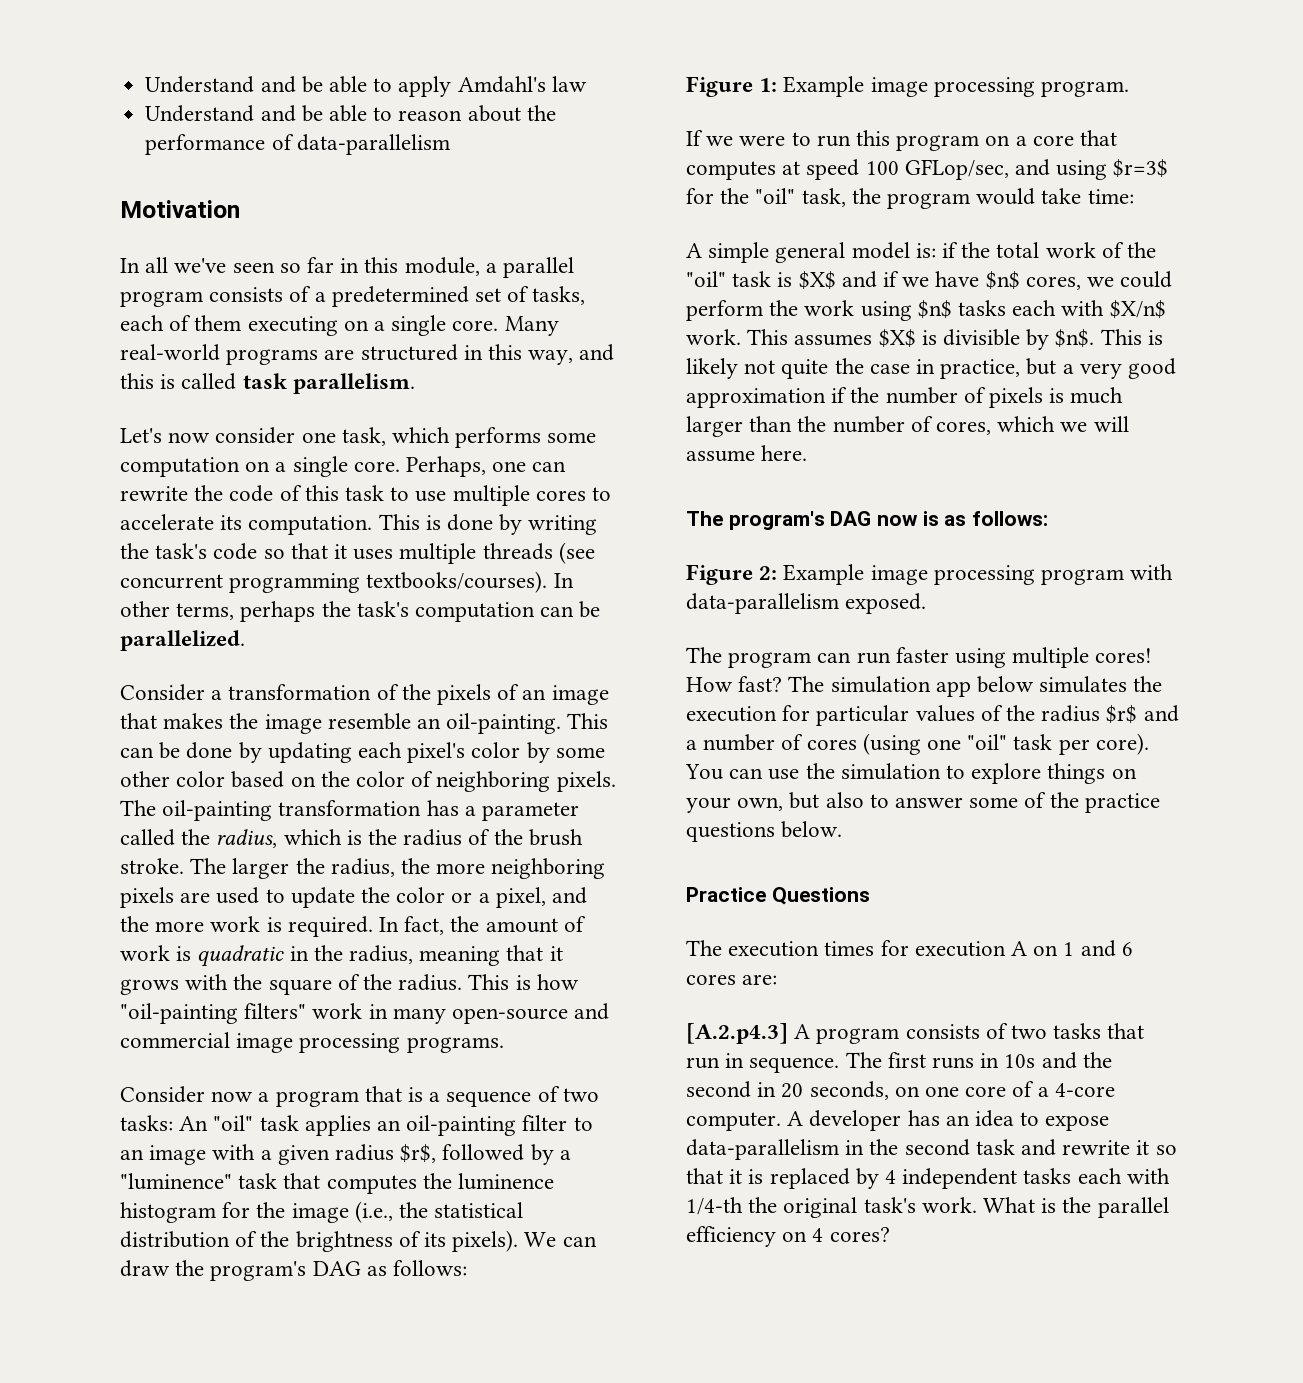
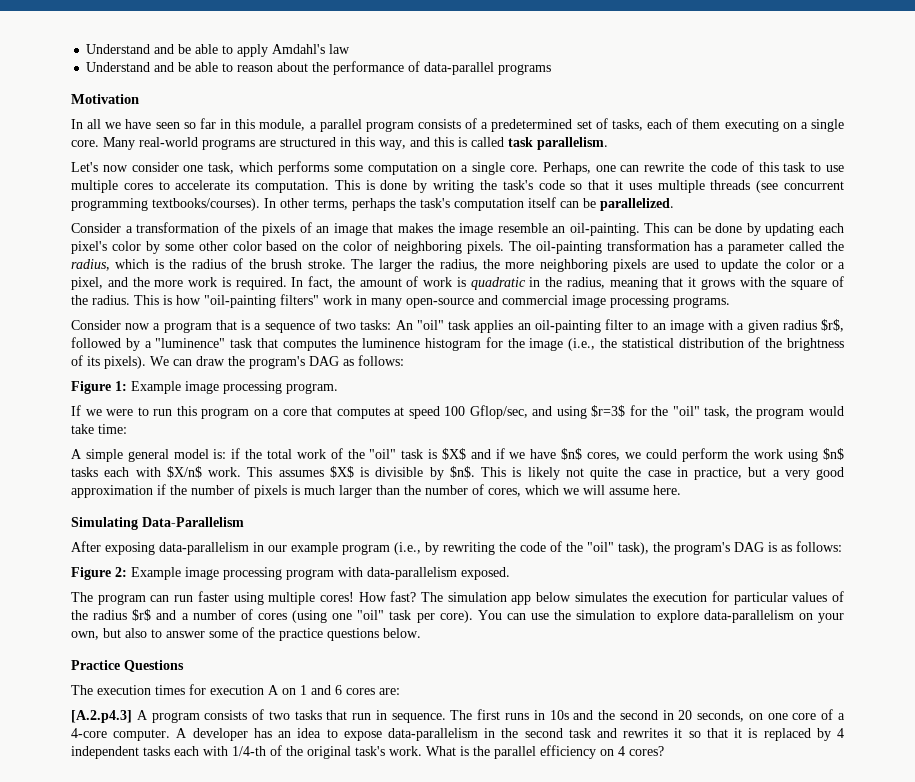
[296,134,450,155] data-parallelism -> [424,62,552,75] data-parallel programs
[174,258,227,273] we've -> [105,119,152,129] we have
(536, 612) none -> [528,197,556,208] itself
[904,159,1009,180] GFLop/sec, -> [469,405,528,419] Gflop/sec,
[686,511,919,530] The program's DAG now -> [71,517,244,530] [71,541,764,555] Simulating Data-Parallelism // After exposing data-parallelism in our example program (i.e., by rewriting the code of the "oil" task), the program's DAG
[1047,763,1106,784] things -> [703,610,794,623] data-parallelism
[1062,1140,1131,1155] rewrite -> [623,728,669,738] rewrites
(743, 1206) none -> [270,745,282,756] of

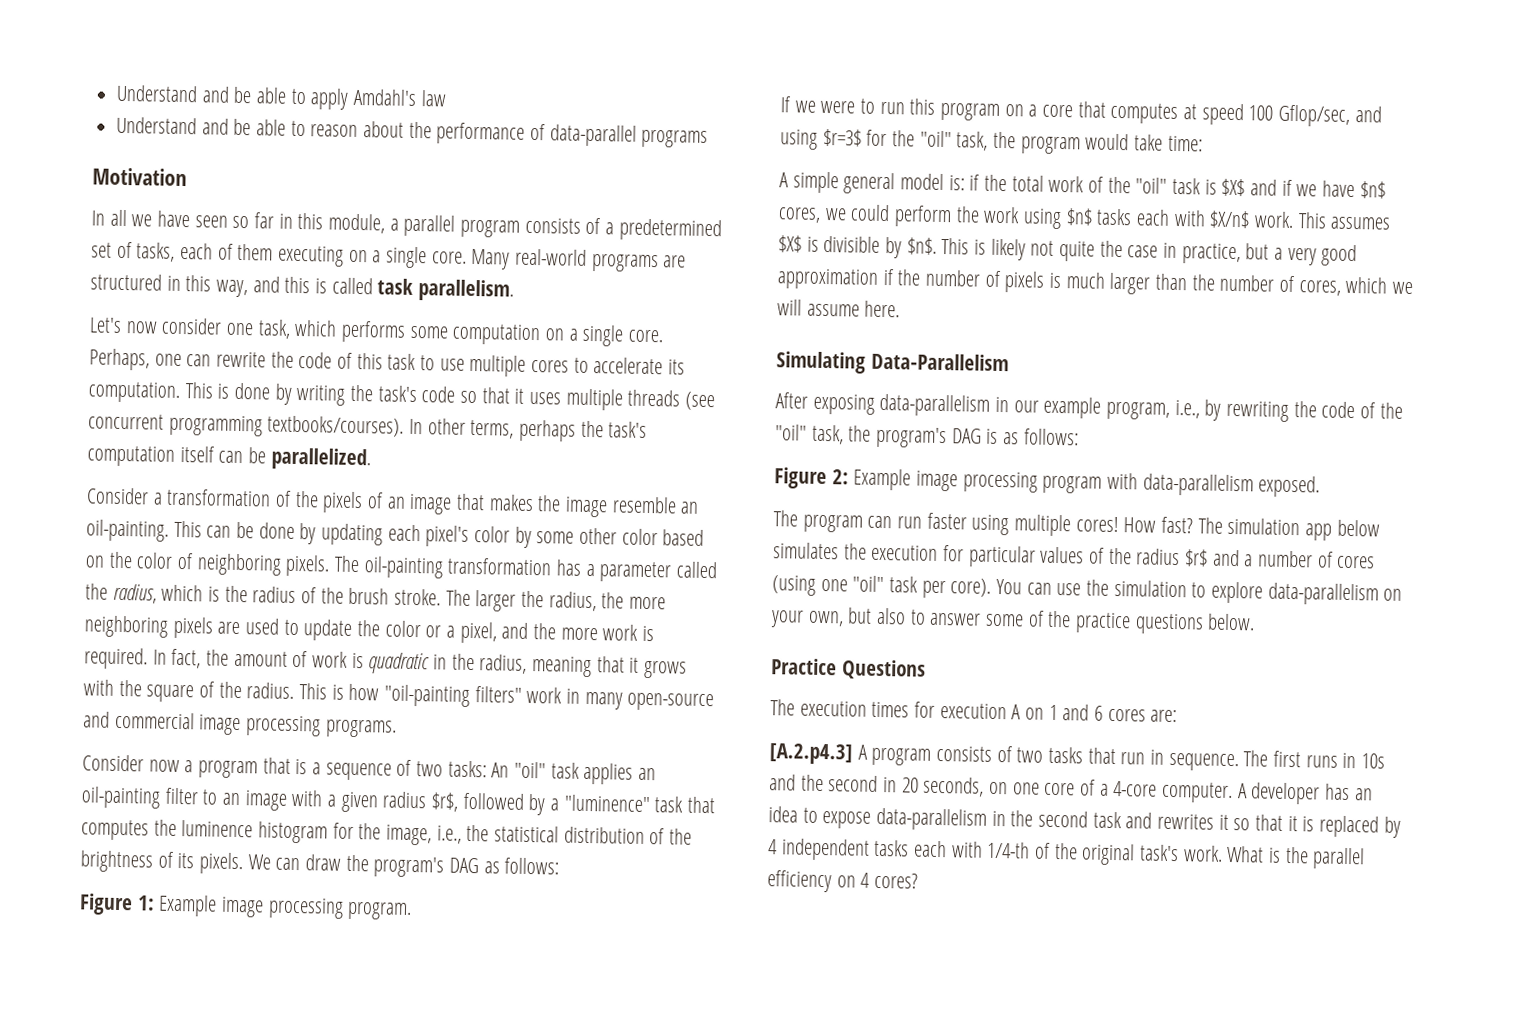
[529,338,596,351] image (i.e., -> [386,824,462,846] image, i.e.,
[104,356,146,369] pixels). -> [199,852,244,875] pixels.
[342,542,421,555] program (i.e., -> [1106,399,1200,420] program, i.e.,
[618,542,649,555] task), -> [811,424,844,445] task,

